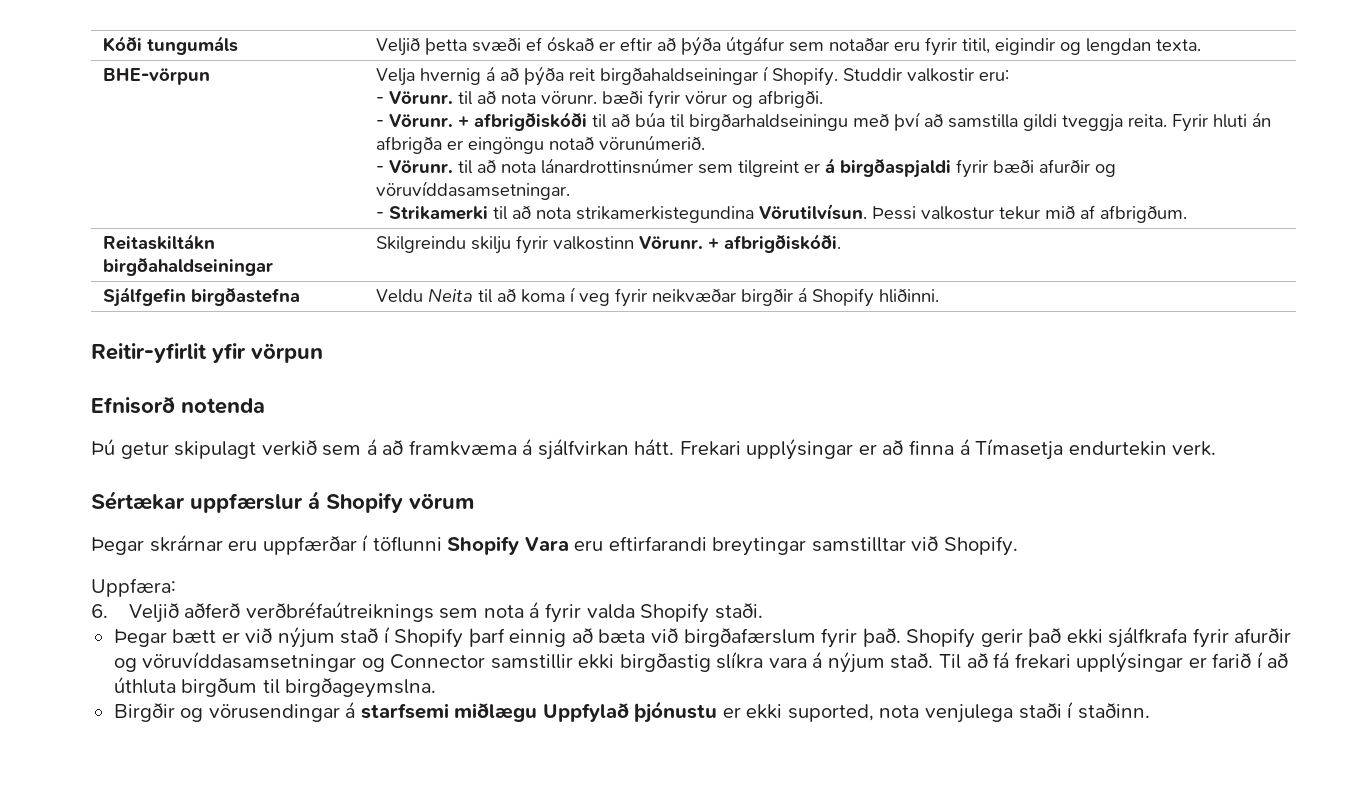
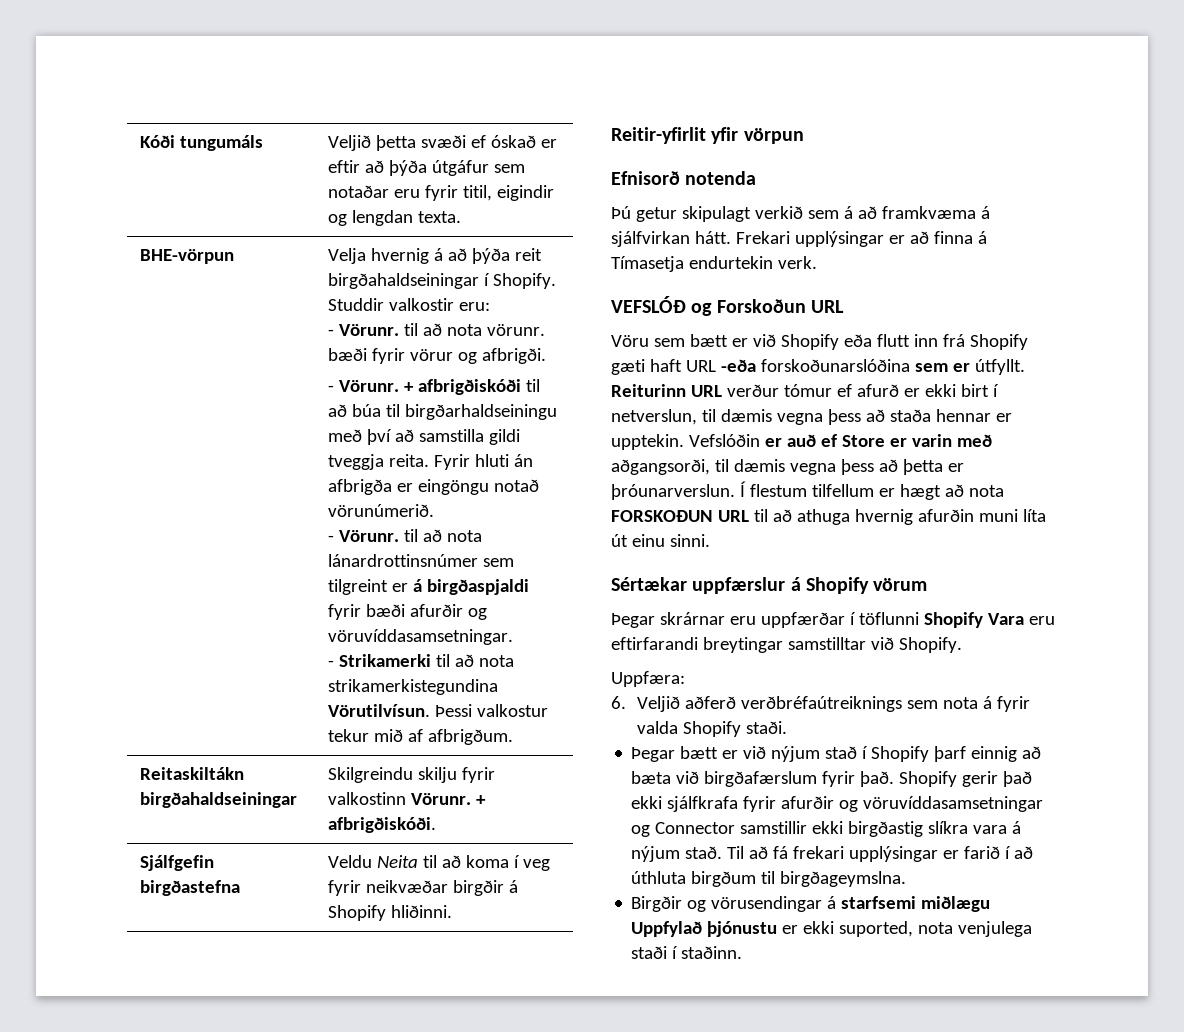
(1217, 448) none -> [611,296,844,316] [611,334,1028,350] [611,359,1025,375] [611,384,999,397] [611,409,1012,425] [611,434,992,450] [611,459,964,475] [611,481,1004,500] [611,509,1046,525] [611,534,710,547] // VEFSLÓÐ og Forskoðun URL // Vöru sem bætt er við Shopify eða flutt inn frá Shopify gæti haft URL -eða forskoðunarslóðina sem er útfyllt. Reiturinn URL verður tómur ef afurð er ekki birt í netverslun, til dæmis vegna þess að staða hennar er upptekin. Vefslóðin er auð ef Store er varin með aðgangsorði, til dæmis vegna þess að þetta er þróunarverslun. Í flestum tilfellum er hægt að nota FORSKOÐUN URL til að athuga hvernig afurðin muni líta út einu sinni.

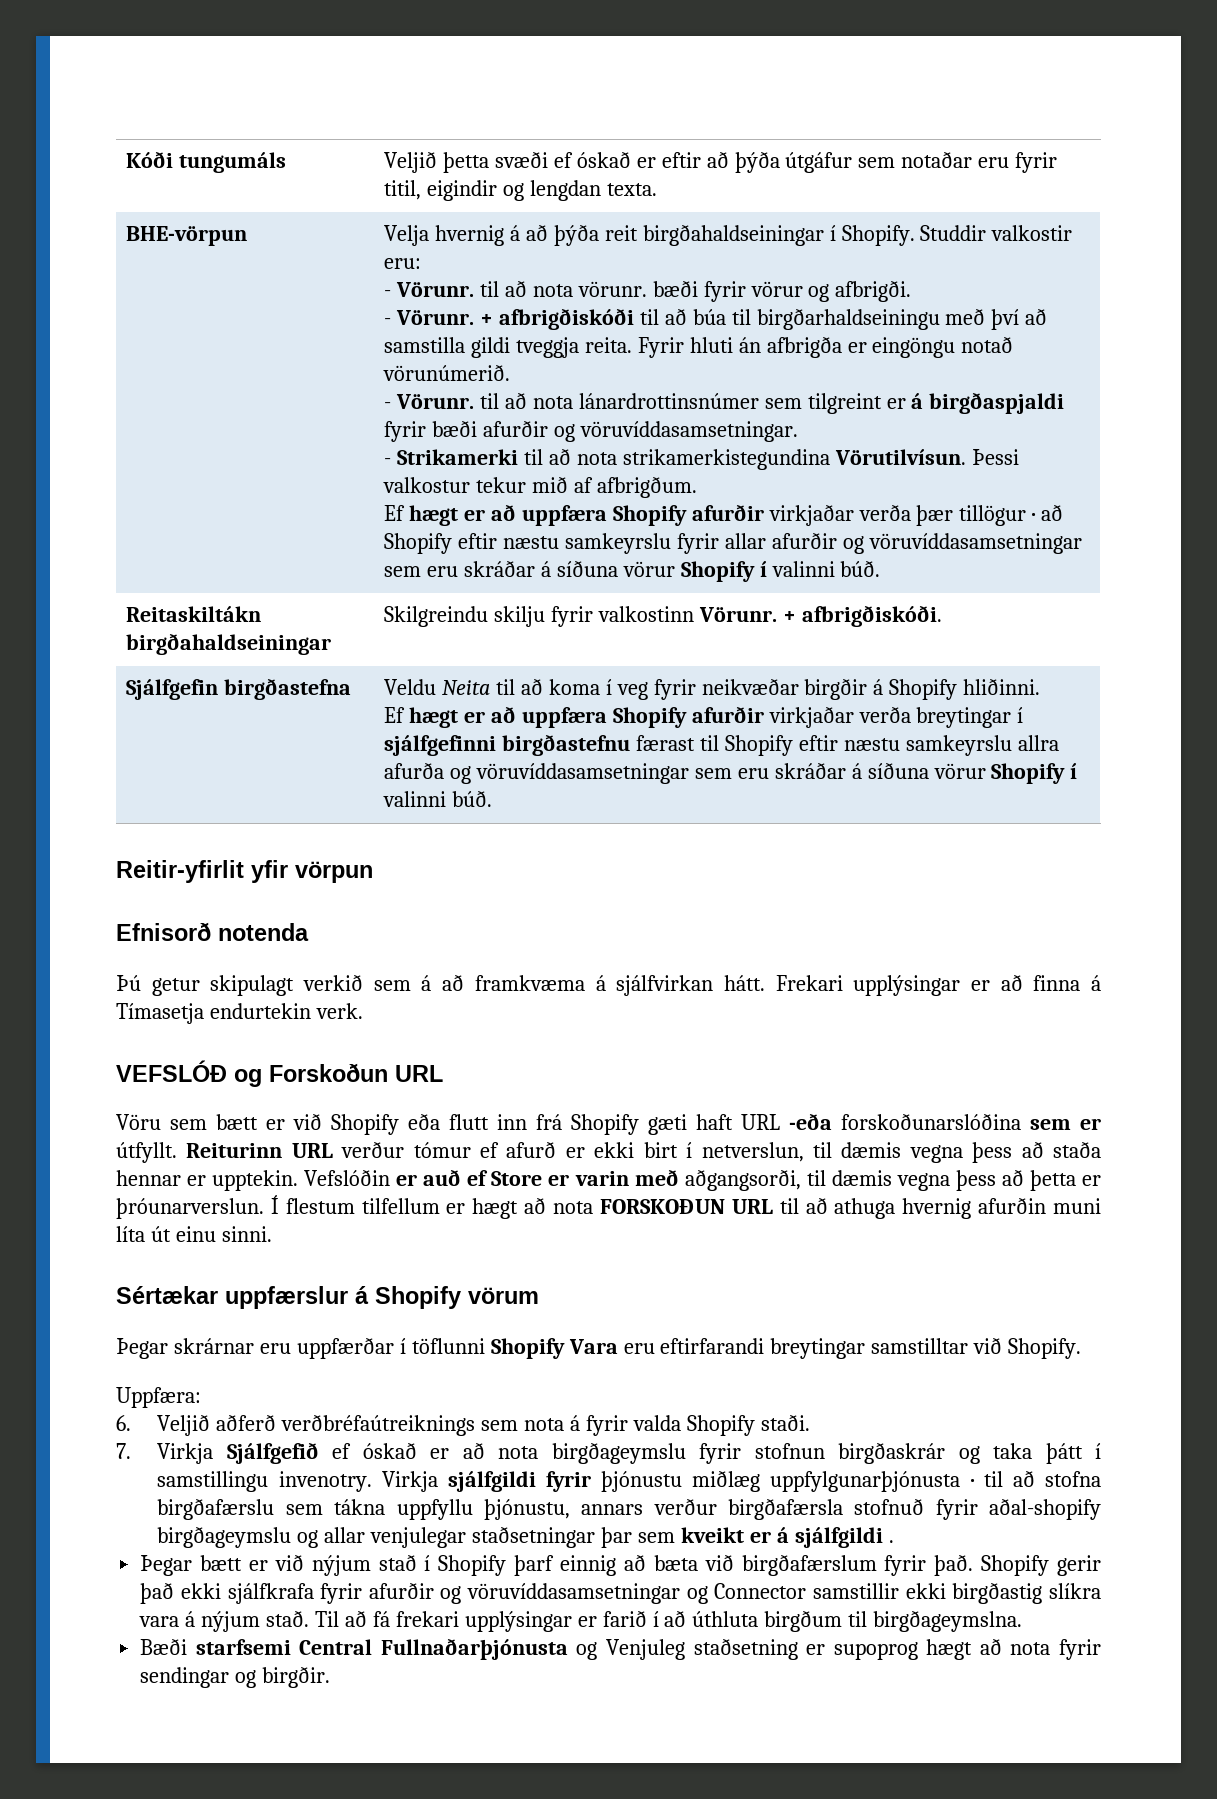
(514, 737) none -> [384,504,1064,526] [384,532,1082,554] [384,560,881,582] // Ef hægt er að uppfæra Shopify afurðir virkjaðar verða þær tillögur · að Shopify eftir næstu samkeyrslu fyrir allar afurðir og vöruvíddasamsetningar sem eru skráðar á síðuna vörur Shopify í valinni búð.
(453, 911) none -> [384,706,1024,728] [384,734,1059,756] [384,762,1078,784] [383,790,492,807] // Ef hægt er að uppfæra Shopify afurðir virkjaðar verða breytingar í sjálfgefinni birgðastefnu færast til Shopify eftir næstu samkeyrslu allra afurða og vöruvíddasamsetningar sem eru skráðar á síðuna vörur Shopify í valinni búð.
(788, 727) none -> [116,1442,1101,1464] [157,1470,1101,1492] [157,1498,1101,1520] [157,1526,894,1548] // 7. Virkja Sjálfgefið ef óskað er að nota birgðageymslu fyrir stofnun birgðaskrár og taka þátt í samstillingu invenotry. Virkja sjálfgildi fyrir þjónustu miðlæg uppfylgunarþjónusta · til að stofna birgðafærslu sem tákna uppfyllu þjónustu, annars verður birgðafærsla stofnuð fyrir aðal-shopify birgðageymslu og allar venjulegar staðsetningar þar sem kveikt er á sjálfgildi .
[631,896,991,912] [631,921,1033,937] [631,946,743,959] Birgðir og vörusendingar á starfsemi miðlægu Uppfylað þjónustu er ekki suported, nota venjulega staði í staðinn. -> [140,1638,1102,1660] [140,1666,331,1688] Bæði starfsemi Central Fullnaðarþjónusta og Venjuleg staðsetning er supoprog hægt að nota fyrir sendingar og birgðir.

